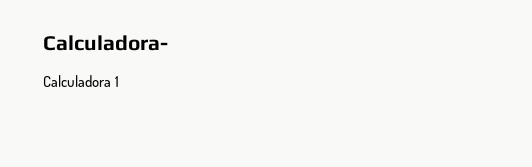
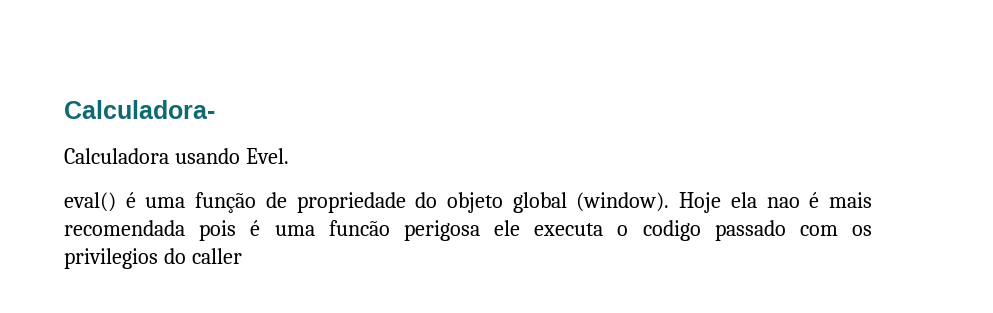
[115,76,120,87] 1 -> [174,148,289,164] [64,192,872,213] [64,220,872,241] [64,248,242,269] usando Evel. // eval() é uma função de propriedade do objeto global (window). Hoje ela nao é mais recomendada pois é uma funcão perigosa ele executa o codigo passado com os privilegios do caller

